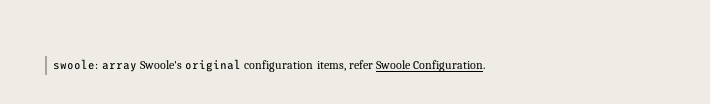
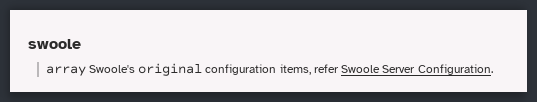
[53,59,99,70] swoole: -> [28,39,81,49] swoole //
(412, 64) none -> [382,65,416,73] Server

